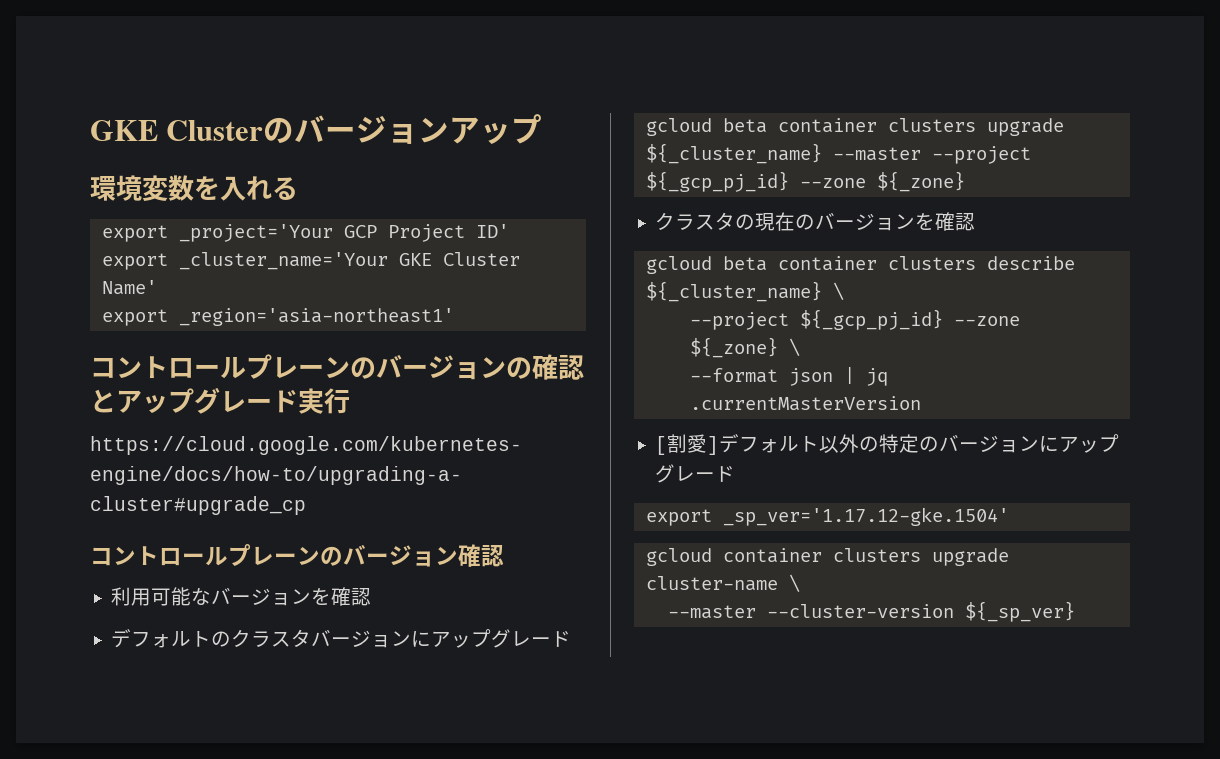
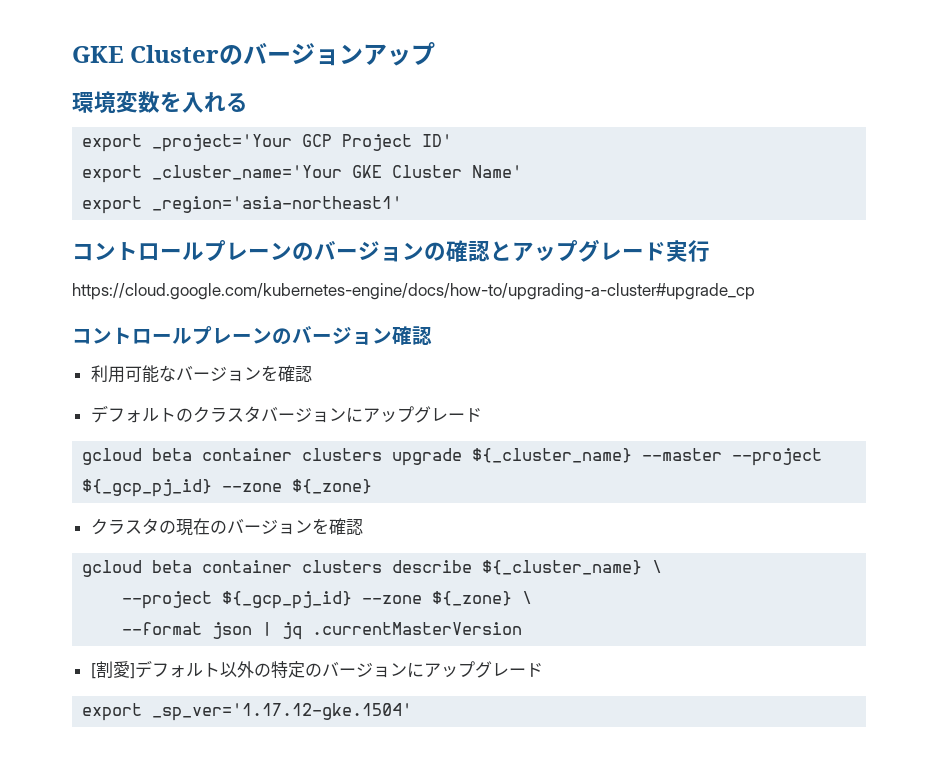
[645,548,1009,566] [645,574,800,592] [667,601,1075,622] // gcloud container clusters upgrade cluster-name \ // --master --cluster-version ${_sp_ver} -> (413, 712) none

